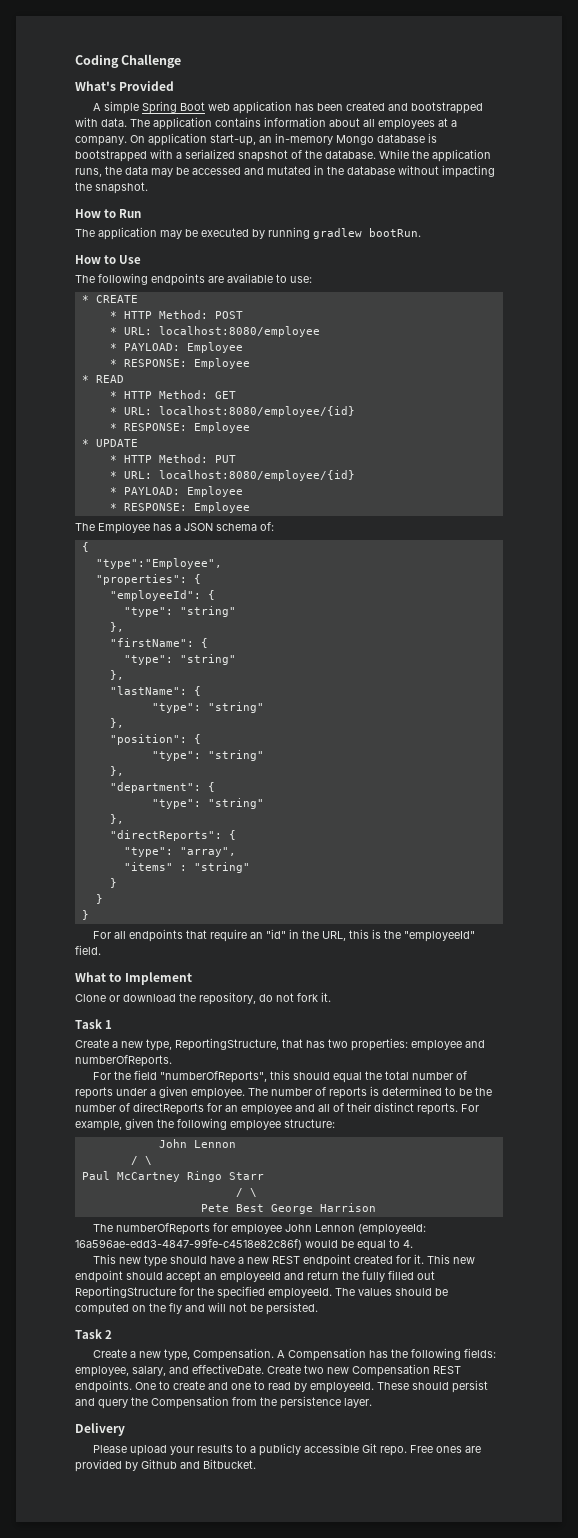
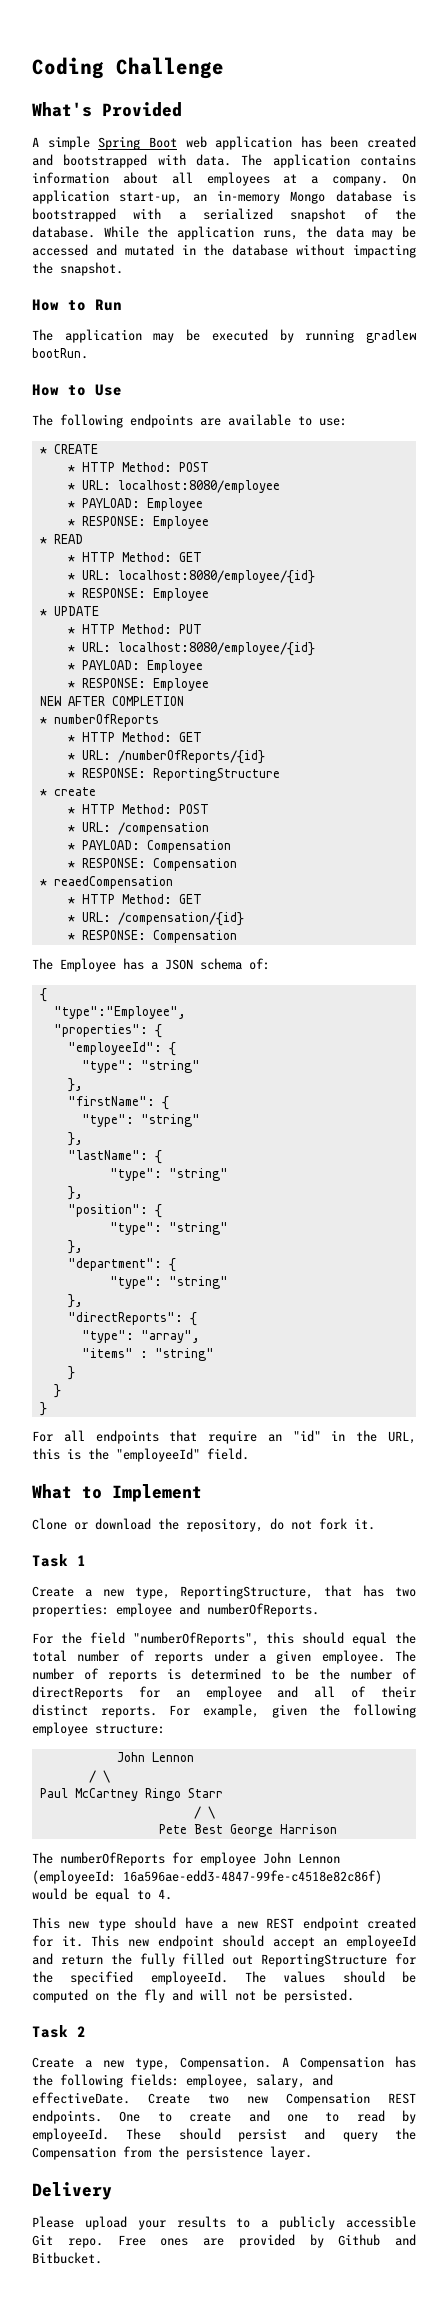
(250, 507) none -> [39,696,184,706] [39,714,159,727] [67,732,202,742] [67,750,265,764] [67,768,280,781] [39,787,96,796] [67,804,209,814] [67,822,209,835] [67,840,231,853] [67,858,237,871] [39,876,173,889] [67,894,202,904] [67,912,244,926] [67,930,237,943] // NEW AFTER COMPLETION // * numberOfReports // * HTTP Method: GET // * URL: /numberOfReports/{id} // * RESPONSE: ReportingStructure // * create // * HTTP Method: POST // * URL: /compensation // * PAYLOAD: Compensation // * RESPONSE: Compensation // * reaedCompensation // * HTTP Method: GET // * URL: /compensation/{id} // * RESPONSE: Compensation

